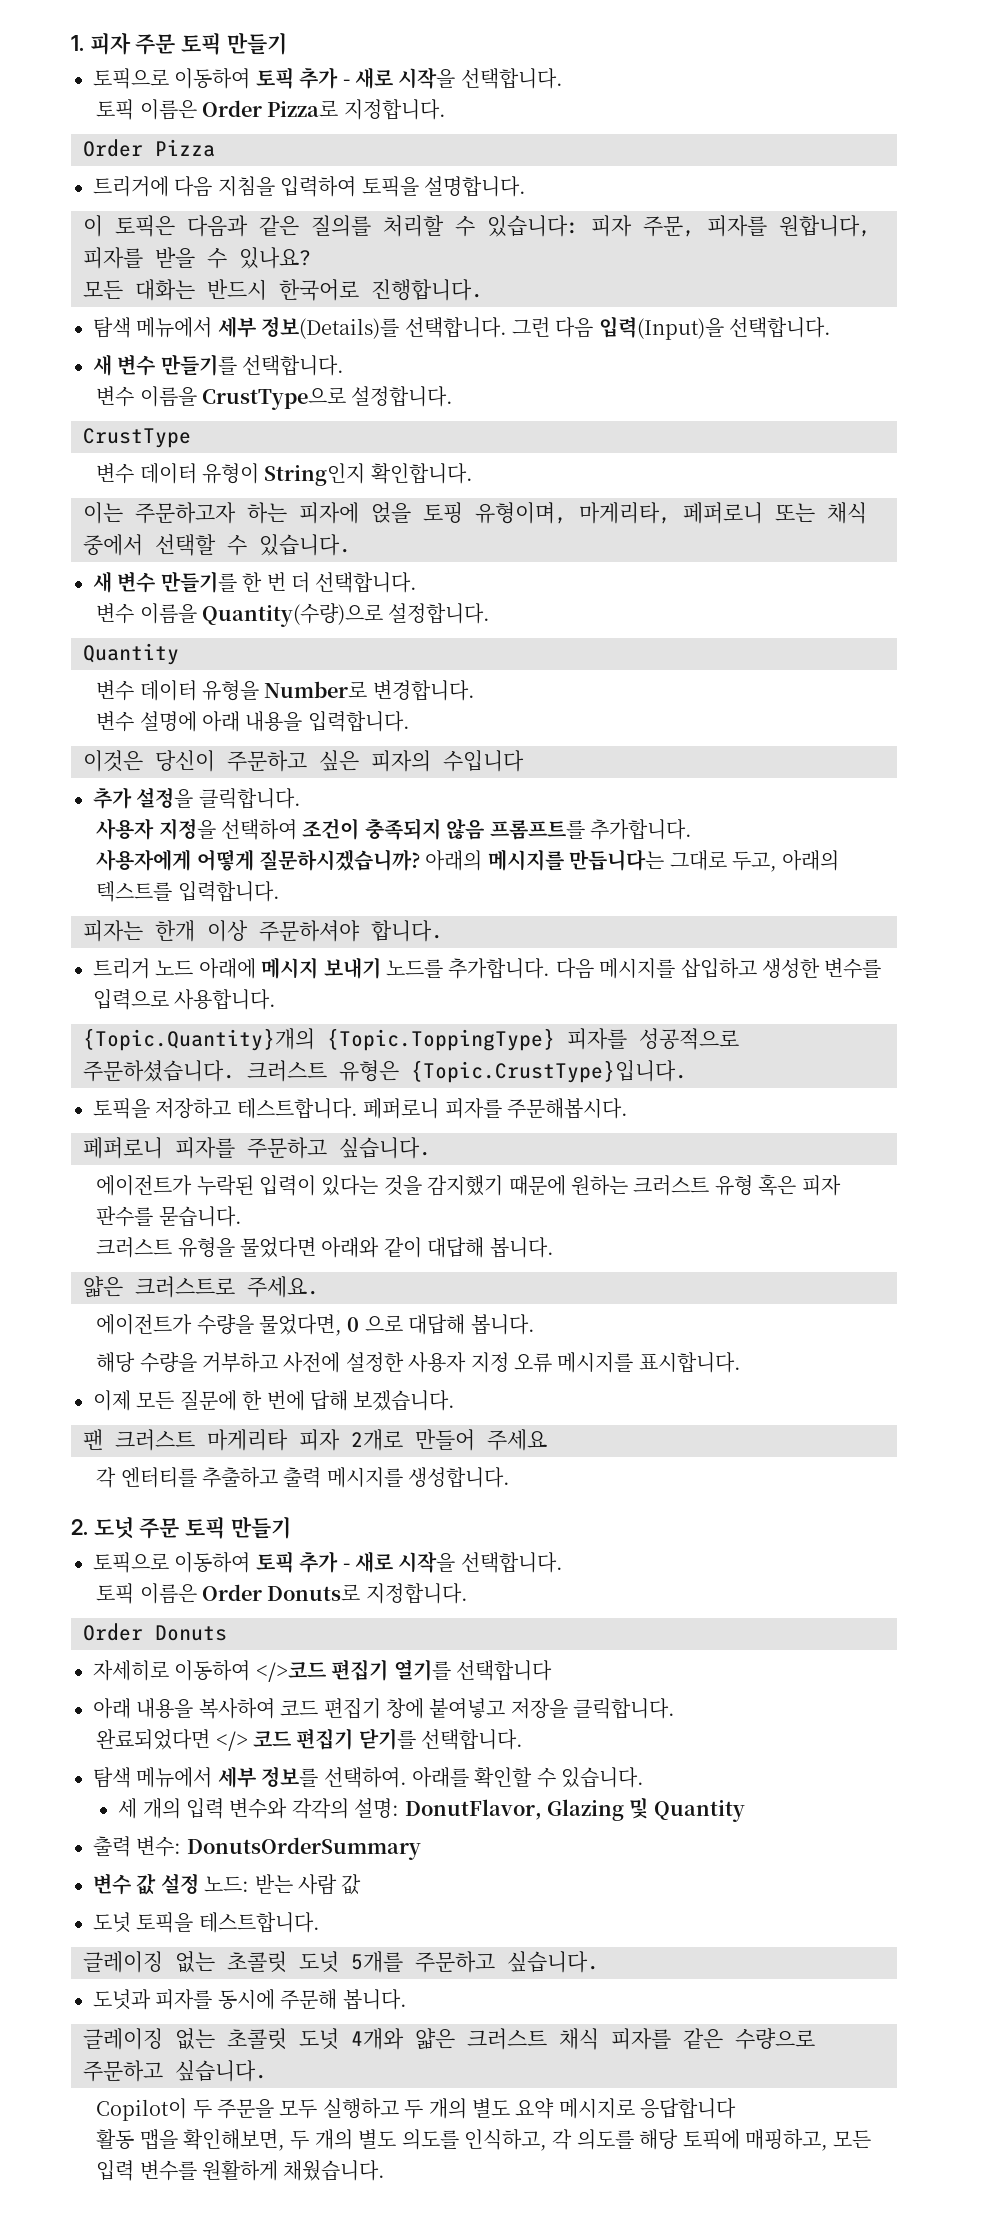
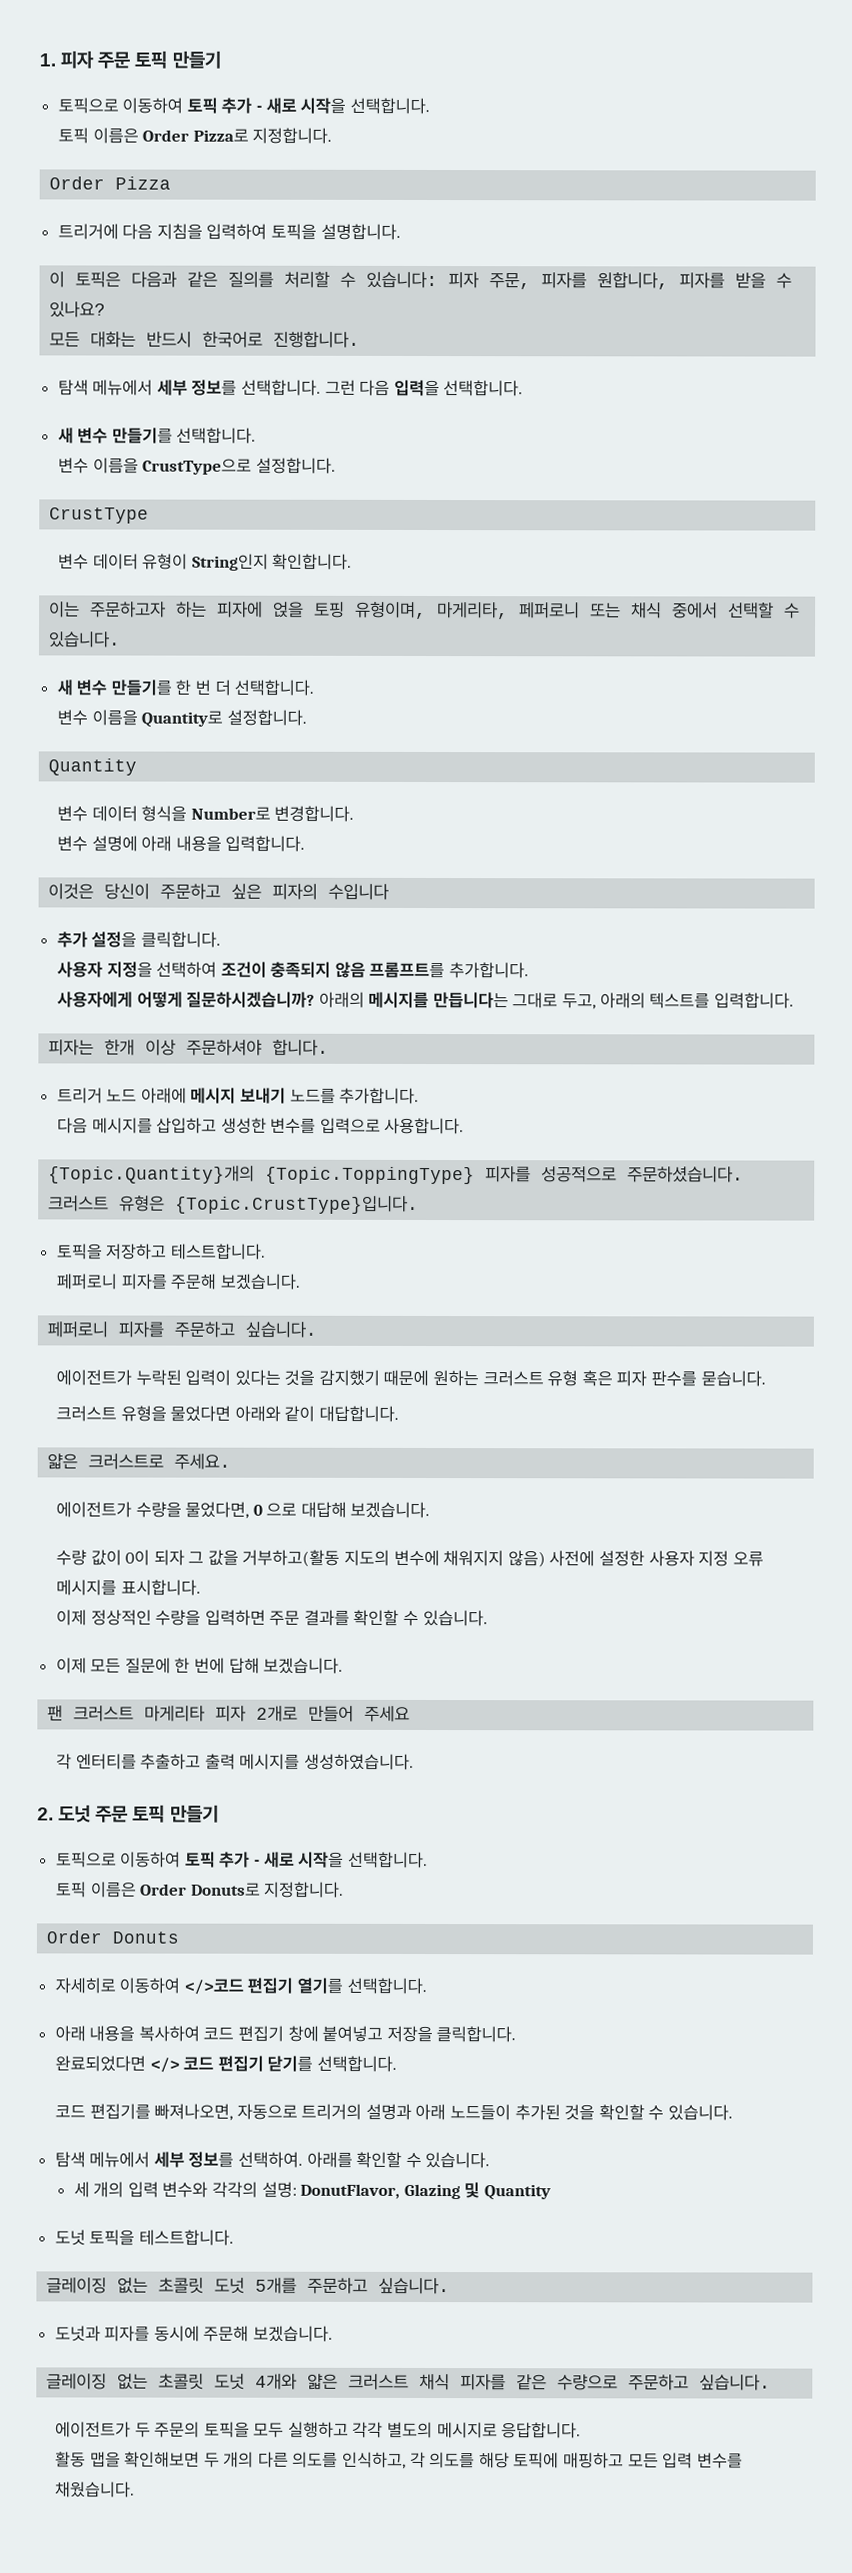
[261,316,400,339] 정보(Details)를 -> [191,379,238,396] 정보를
[598,317,724,340] 입력(Input)을 -> [393,379,440,397] 입력을
[201,603,383,627] Quantity(수량)으로 -> [141,710,224,728] Quantity로
[201,680,259,701] 유형을 -> [141,805,188,822] 형식을
(551, 968) none -> (420, 1095) //
[363,1098,628,1119] 페퍼로니 피자를 주문해봅시다. -> [55,1273,301,1290] // 페퍼로니 피자를 주문해 보겠습니다.
[427,1237,554,1258] 대답해 봅니다. -> [318,1405,399,1422] 대답합니다.
[470,1314,535,1335] [96,1352,278,1373] 봅니다. // 해당 수량을 거부하고 -> [350,1501,431,1519] [55,1549,546,1568] 보겠습니다. // 수량 값이 0이 되자 그 값을 거부하고(활동 지도의 변수에 채워지지 않음)
(741, 1362) none -> [55,1609,488,1627] // 이제 정상적인 수량을 입력하면 주문 결과를 확인할 수 있습니다.
[408,1467,511,1488] 생성합니다. -> [303,1753,414,1770] 생성하였습니다.
[455,1660,552,1681] 선택합니다 -> [346,1977,427,1995] 선택합니다.
(524, 1739) none -> [54,2103,734,2121] // 코드 편집기를 빠져나오면, 자동으로 트리거의 설명과 아래 노드들이 추가된 것을 확인할 수 있습니다.
[93,1836,421,1860] [93,1873,362,1895] // 출력 변수: DonutsOrderSummary // 변수 값 설정 노드: 받는 사람 값 -> (551, 2192) none
[342,1989,407,2010] 봅니다. -> [253,2325,334,2342] 보겠습니다.
[96,2098,737,2121] Copilot이 두 주문을 모두 실행하고 두 개의 별도 요약 메시지로 응답합니다 -> [54,2421,582,2439] 에이전트가 두 주문의 토픽을 모두 실행하고 각각 별도의 메시지로 응답합니다.
[182,2129,397,2151] 확인해보면, 두 개의 별도 -> [124,2451,289,2468] 확인해보면 두 개의 다른
[744,2129,828,2151] 매핑하고, -> [563,2452,625,2469] 매핑하고
[201,2160,278,2181] 원활하게 -> (743, 2460) none

